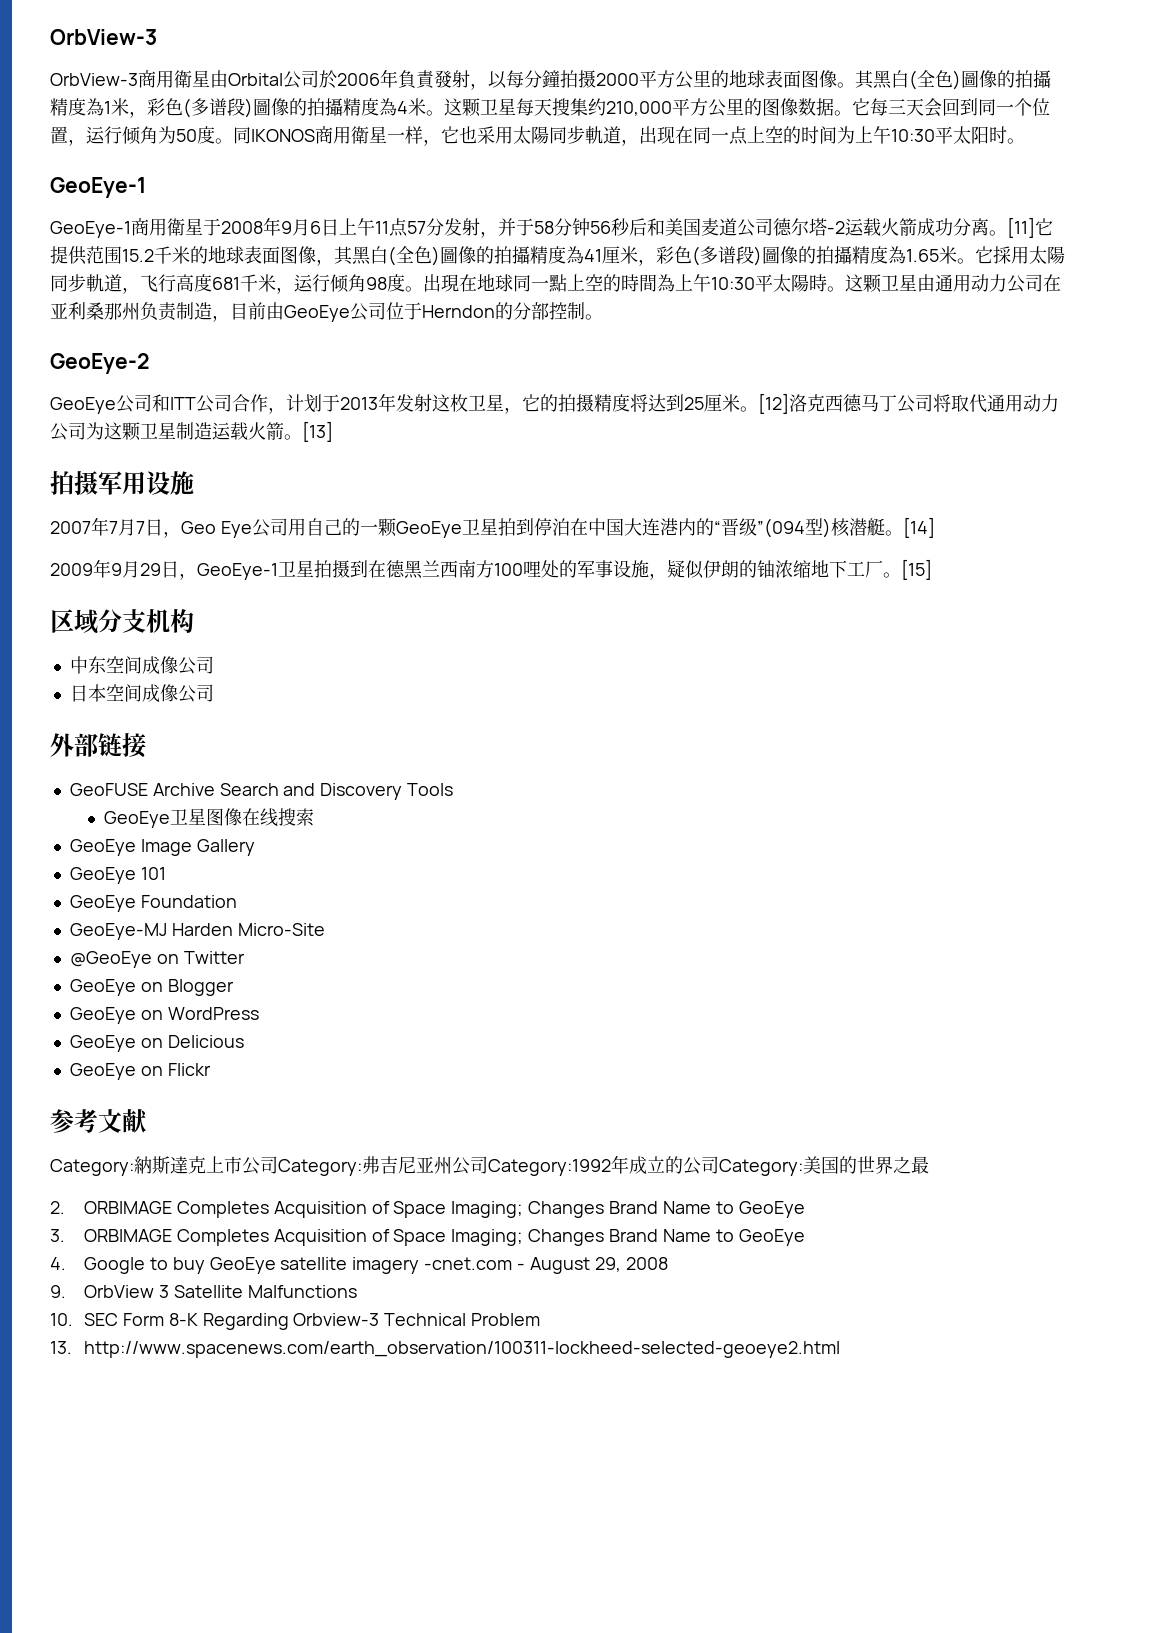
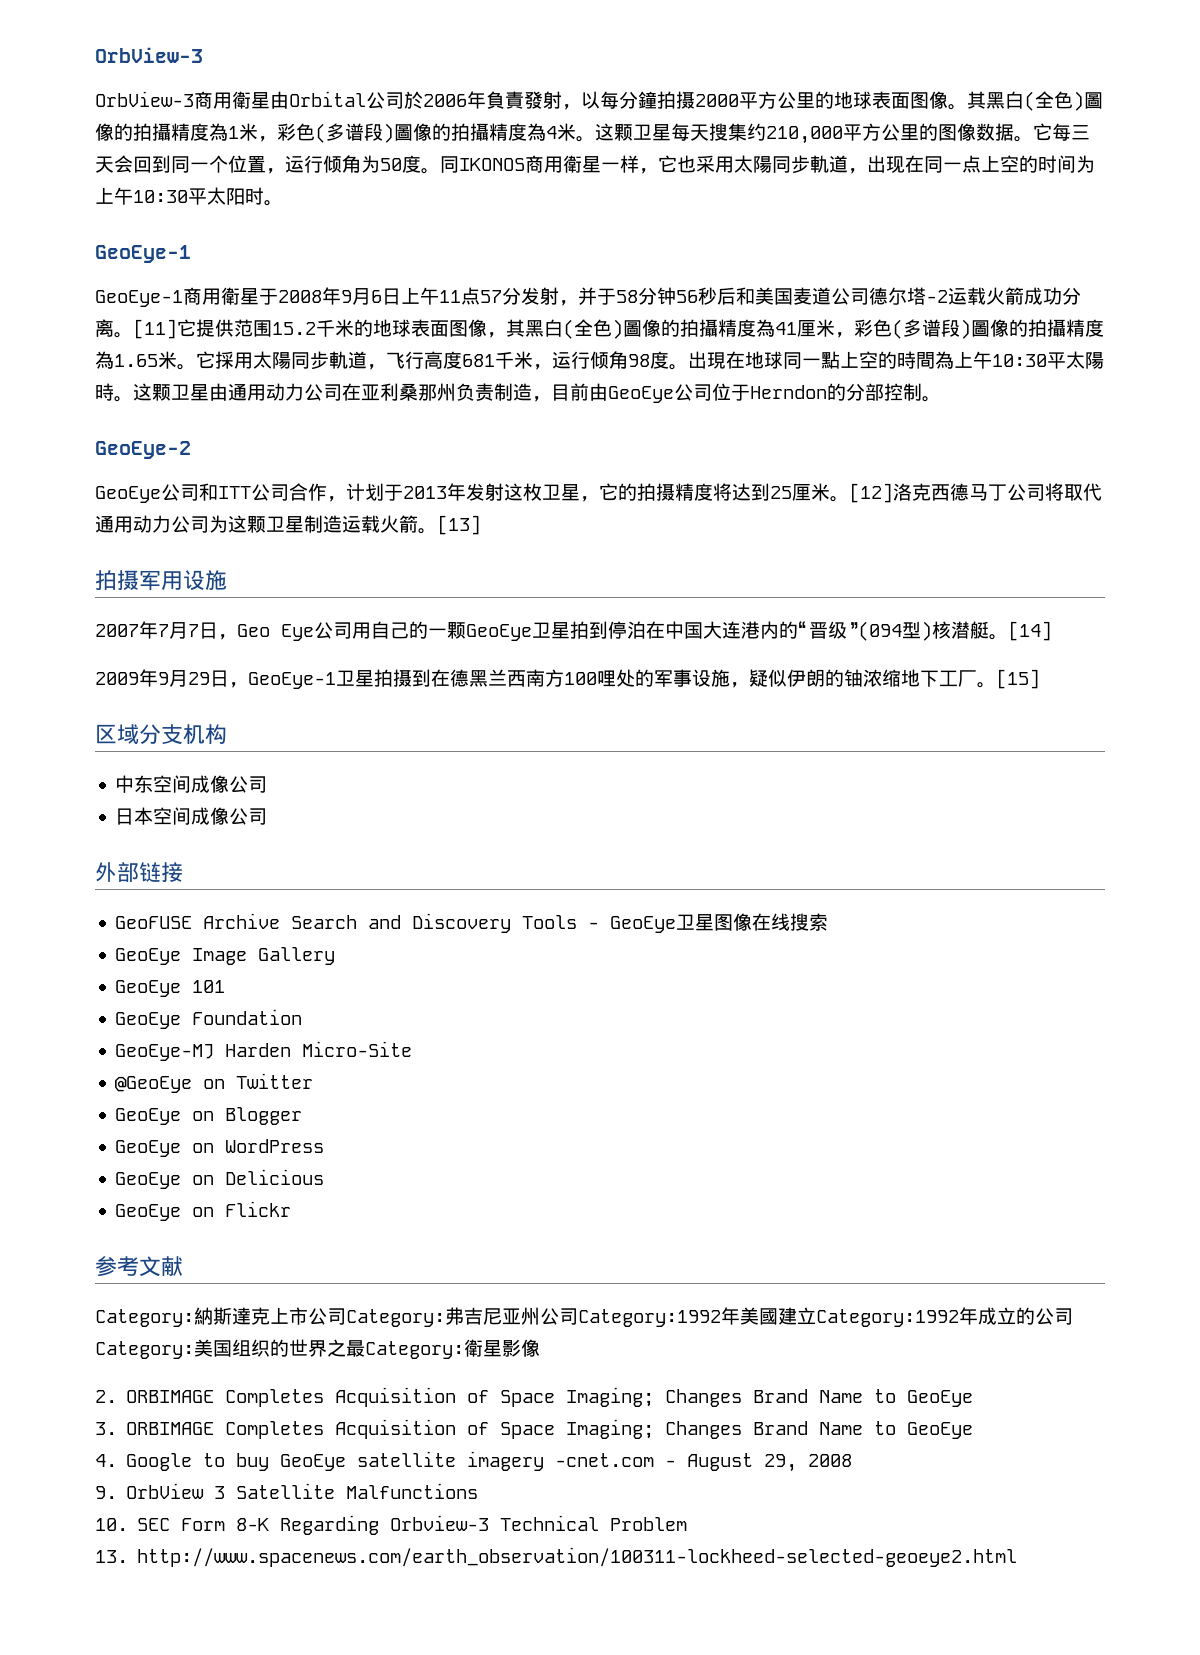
(454, 789) // -> [588,922,600,929] -
(629, 1164) none -> [740,1307,978,1327] 美國建立Category:1992年
(839, 1165) none -> [232,1339,270,1357] 组织
(929, 1165) none -> [365,1339,540,1359] Category:衛星影像

